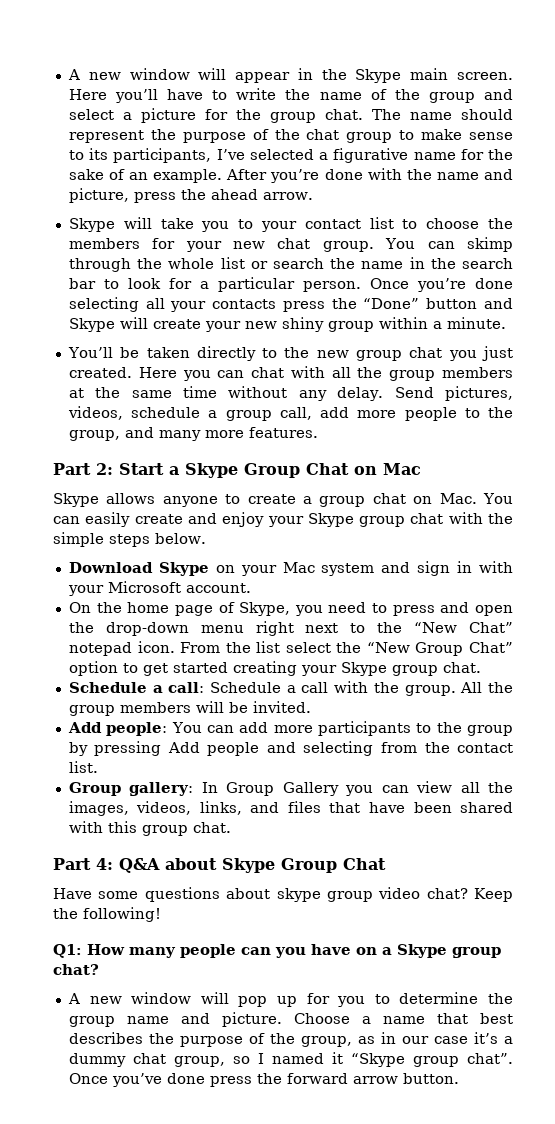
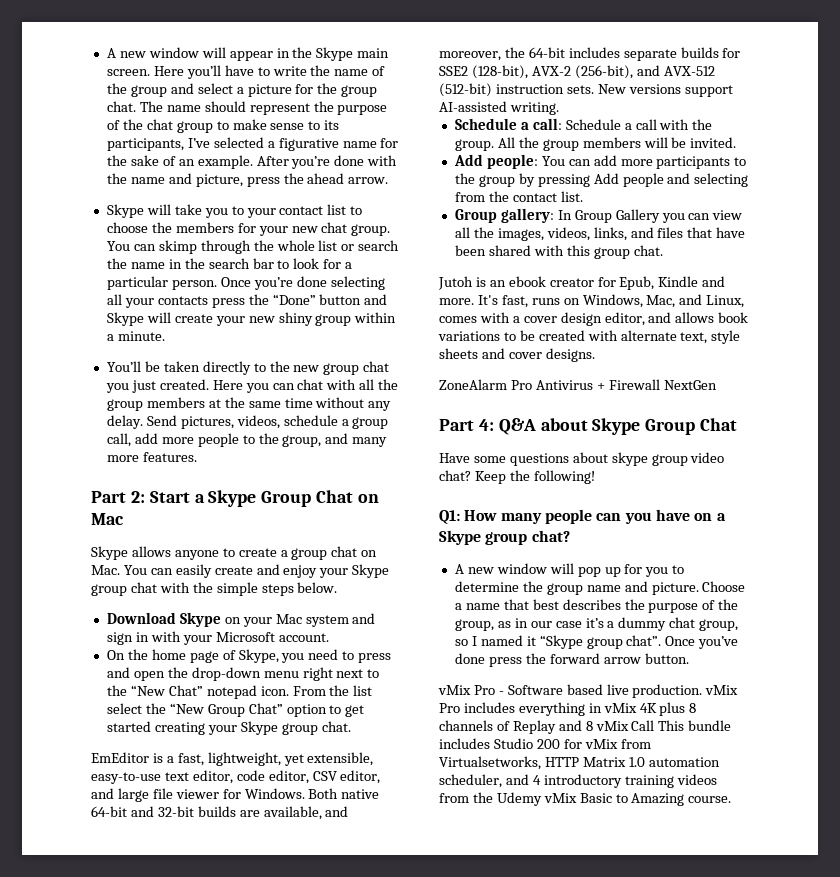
(481, 667) none -> [91,752,374,766] [91,770,381,784] [91,788,380,802] [91,806,349,820] [439,47,741,61] [439,65,715,79] [439,83,733,97] [439,101,559,115] // EmEditor is a fast, lightweight, yet extensible, easy-to-use text editor, code editor, CSV editor, and large file viewer for Windows. Both native 64-bit and 32-bit builds are available, and moreover, the 64-bit includes separate builds for SSE2 (128-bit), AVX-2 (256-bit), and AVX-512 (512-bit) instruction sets. New versions support AI-assisted writing.
(231, 827) none -> [438,276,726,290] [439,294,745,308] [439,312,749,326] [438,330,741,344] [439,348,595,362] [439,379,717,390] // Jutoh is an ebook creator for Epub, Kindle and more. It's fast, runs on Windows, Mac, and Linux, comes with a cover design editor, and allows book variations to be created with alternate text, style sheets and cover designs. // ZoneAlarm Pro Antivirus + Firewall NextGen
(459, 1078) none -> [438,684,739,698] [439,702,697,716] [439,720,732,734] [439,738,651,749] [439,756,720,770] [439,774,717,788] [439,792,732,806] // vMix Pro - Software based live production. vMix Pro includes everything in vMix 4K plus 8 channels of Replay and 8 vMix Call This bundle includes Studio 200 for vMix from Virtualsetworks, HTTP Matrix 1.0 automation scheduler, and 4 introductory training videos from the Udemy vMix Basic to Amazing course.

